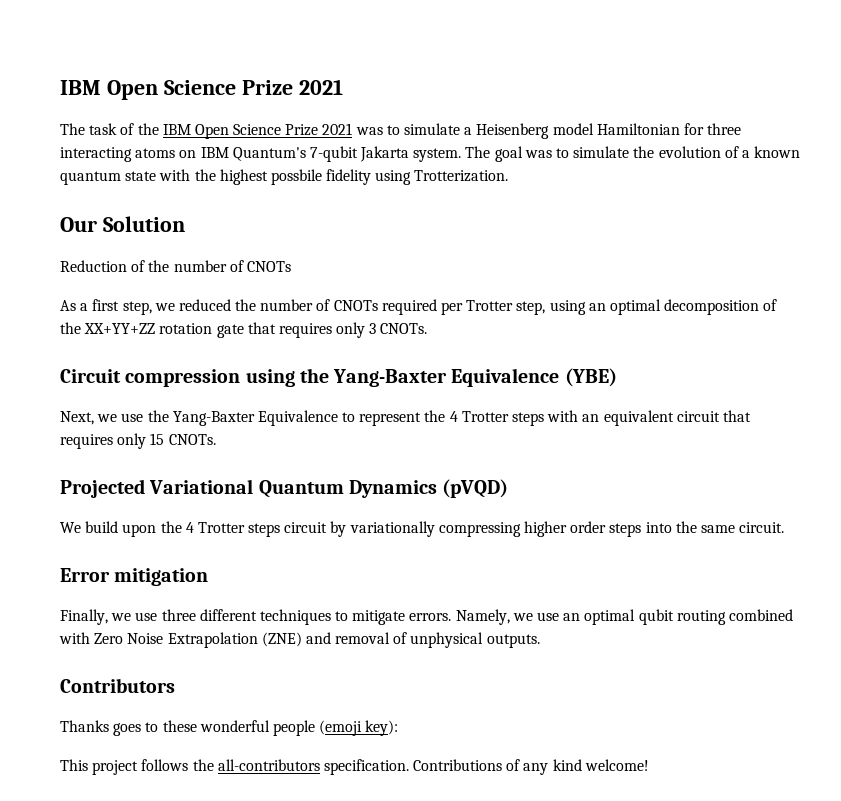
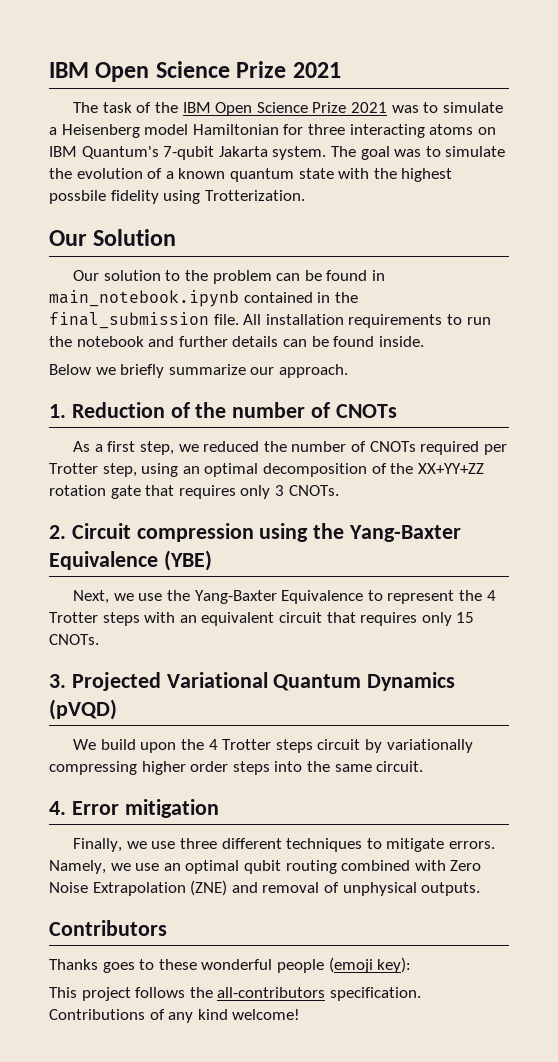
(185, 224) none -> [73,270,385,284] [49,290,358,307] [49,312,491,329] [49,336,424,347] [49,364,348,378] [49,404,66,418] Our solution to the problem can be found in main_notebook.ipynb contained in the final_submission file. All installation requirements to run the notebook and further details can be found inside. // Below we briefly summarize our approach. // 1.
(428, 328) none -> [49,525,66,539] 2.
(216, 439) none -> [49,674,66,688] 3.
(785, 527) none -> [49,801,66,815] 4.

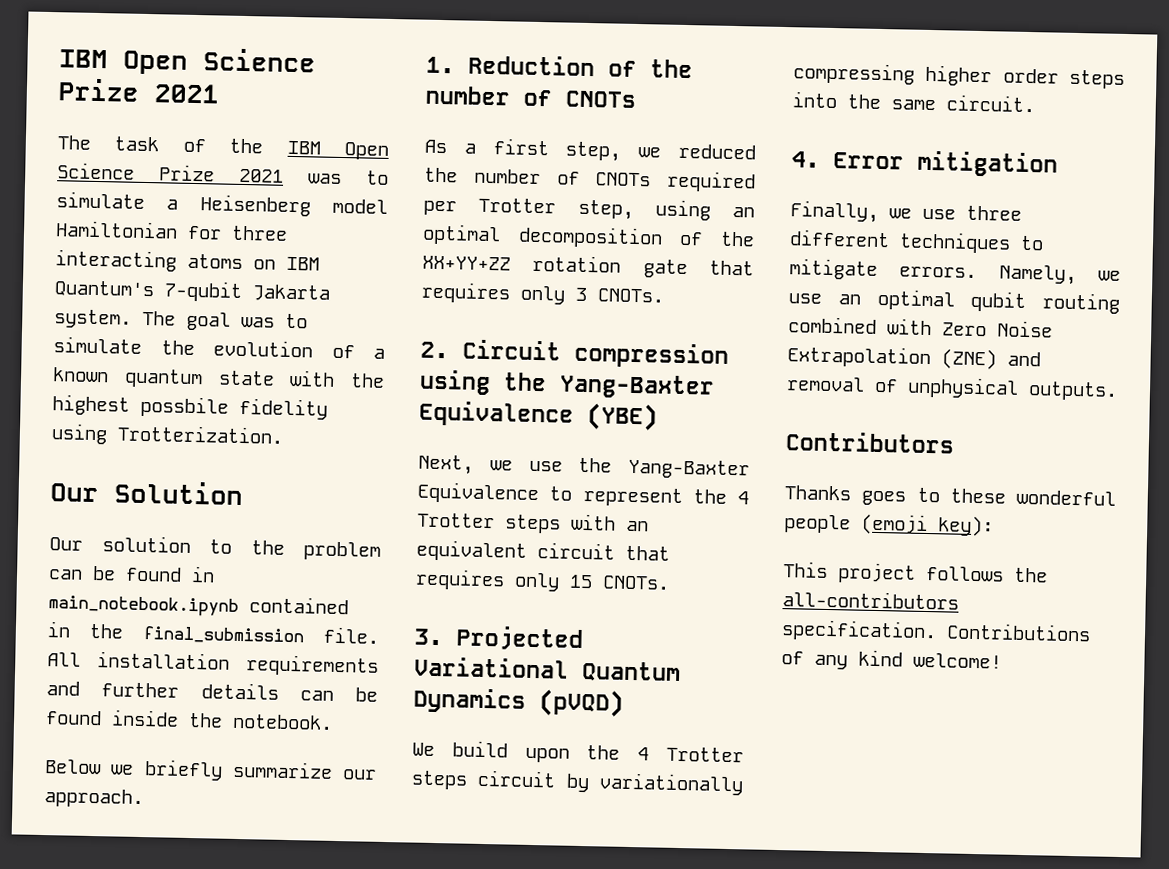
[446,314,491,325] [49,336,144,347] to run the notebook -> (379, 665) none
[378,336,424,347] inside. -> [111,709,333,730] inside the notebook.

